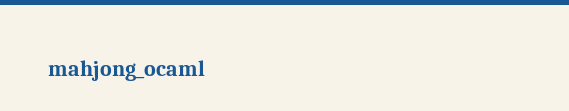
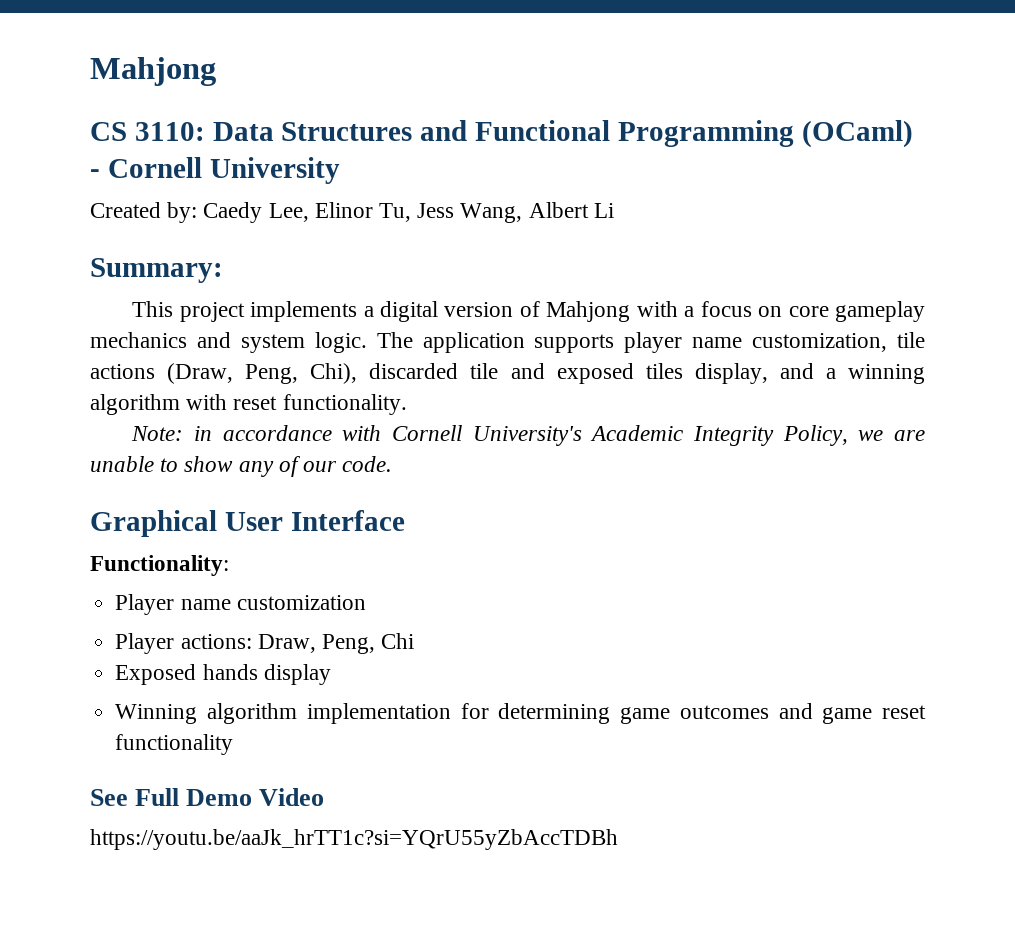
[48,60,205,81] mahjong_ocaml -> [90,57,216,86] [90,120,913,148] [90,157,340,184] [90,202,614,223] [90,258,223,283] [132,301,925,322] [90,332,925,353] [90,363,926,384] [90,394,407,415] [131,425,925,446] [90,456,393,477] [90,510,405,537] [90,555,229,576] [115,594,366,615] [115,633,415,654] [115,664,331,685] [115,703,926,724] [115,734,234,755] [90,788,325,806] [90,829,618,850] Mahjong // CS 3110: Data Structures and Functional Programming (OCaml) - Cornell University // Created by: Caedy Lee, Elinor Tu, Jess Wang, Albert Li // Summary: // This project implements a digital version of Mahjong with a focus on core gameplay mechanics and system logic. The application supports player name customization, tile actions (Draw, Peng, Chi), discarded tile and exposed tiles display, and a winning algorithm with reset functionality. // Note: in accordance with Cornell University's Academic Integrity Policy, we are unable to show any of our code. // Graphical User Interface // Functionality: // Player name customization // Player actions: Draw, Peng, Chi // Exposed hands display // Winning algorithm implementation for determining game outcomes and game reset functionality // See Full Demo Video // https://youtu.be/aaJk_hrTT1c?si=YQrU55yZbAccTDBh

